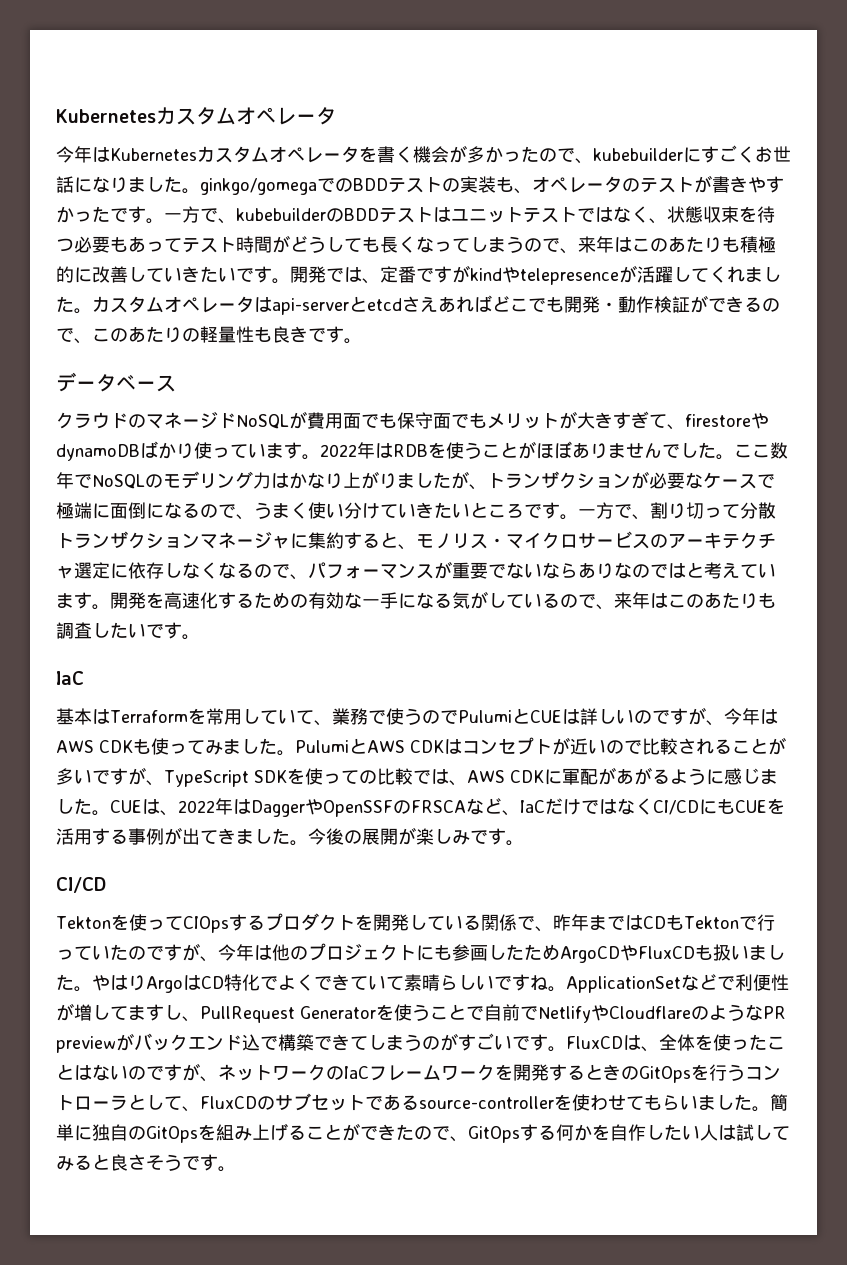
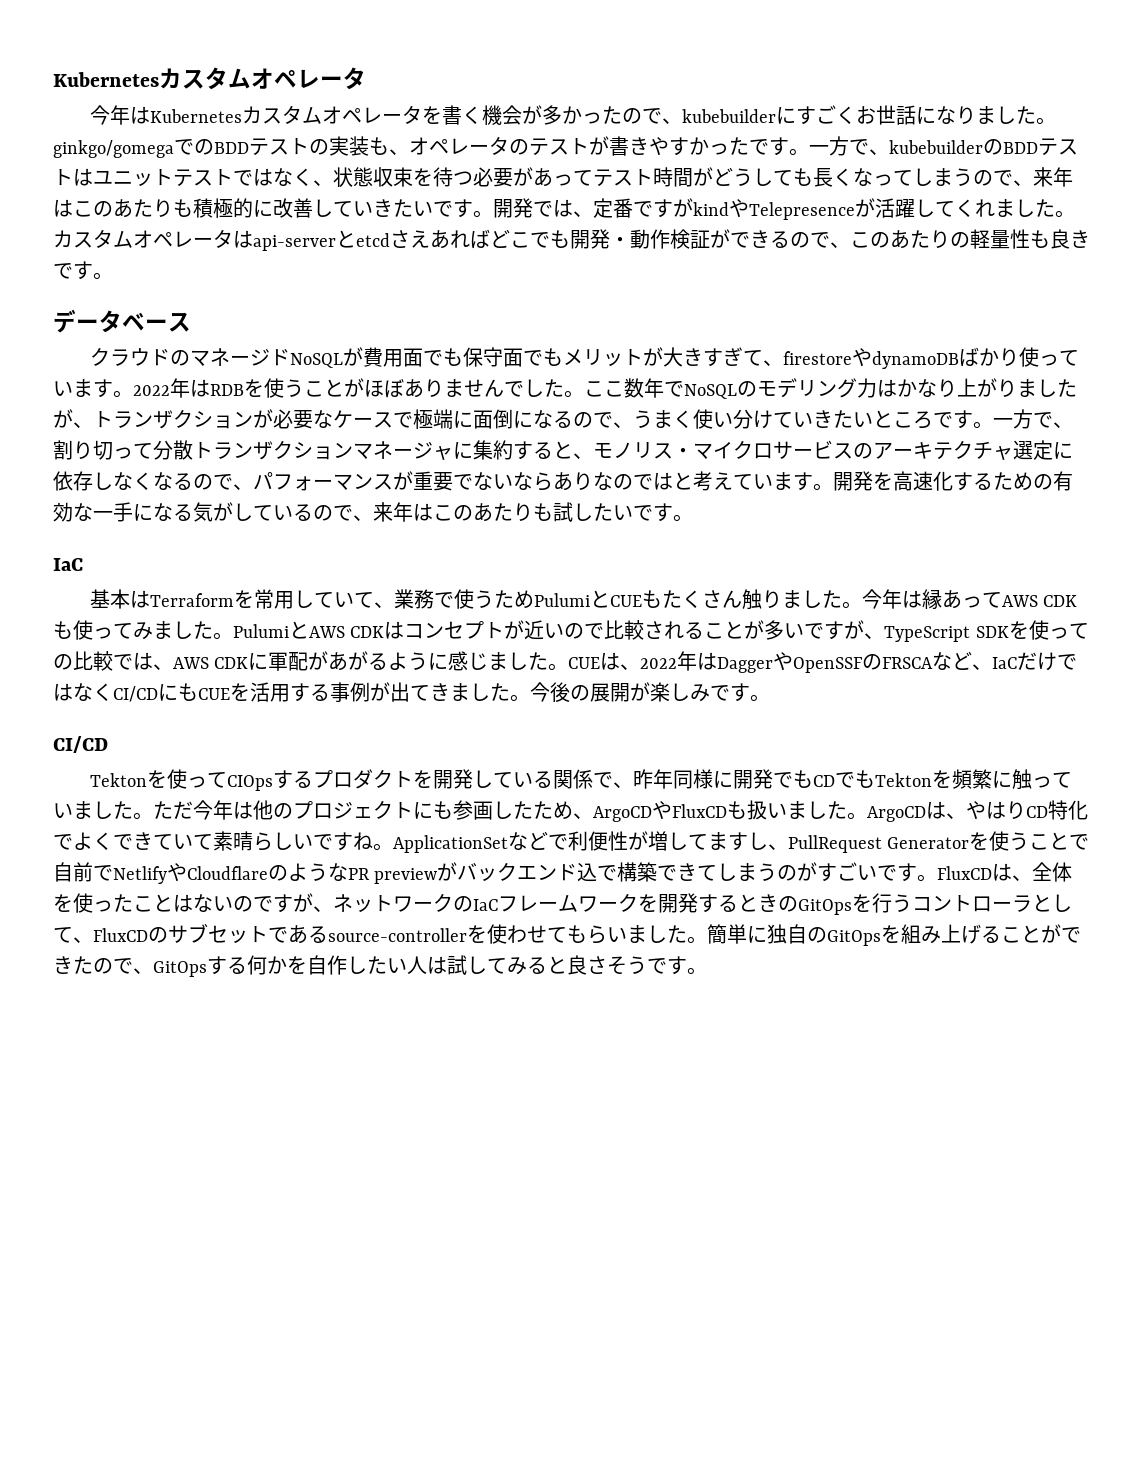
[110,237,128,252] も -> [513,167,533,186] が
[520,268,619,285] telepresence -> [749,202,855,220] Telepresence
[56,622,92,639] 調査 -> [553,502,573,522] 試
[421,710,458,724] ので -> [493,590,534,609] ため
[561,707,778,726] は詳しいのですが、今年は -> [641,589,1002,610] もたくさん触りました。今年は縁あって
[588,914,775,931] [56,943,218,962] まではCDもTektonで行っていたのですが、 -> [672,769,1072,790] [53,801,193,820] 同様に開発でもCDでもTektonを頻繁に触っていました。ただ
(560, 952) none -> [573,813,593,819] 、
[92,975,201,993] やはりArgoは -> [867,801,1026,822] ArgoCDは、やはり

